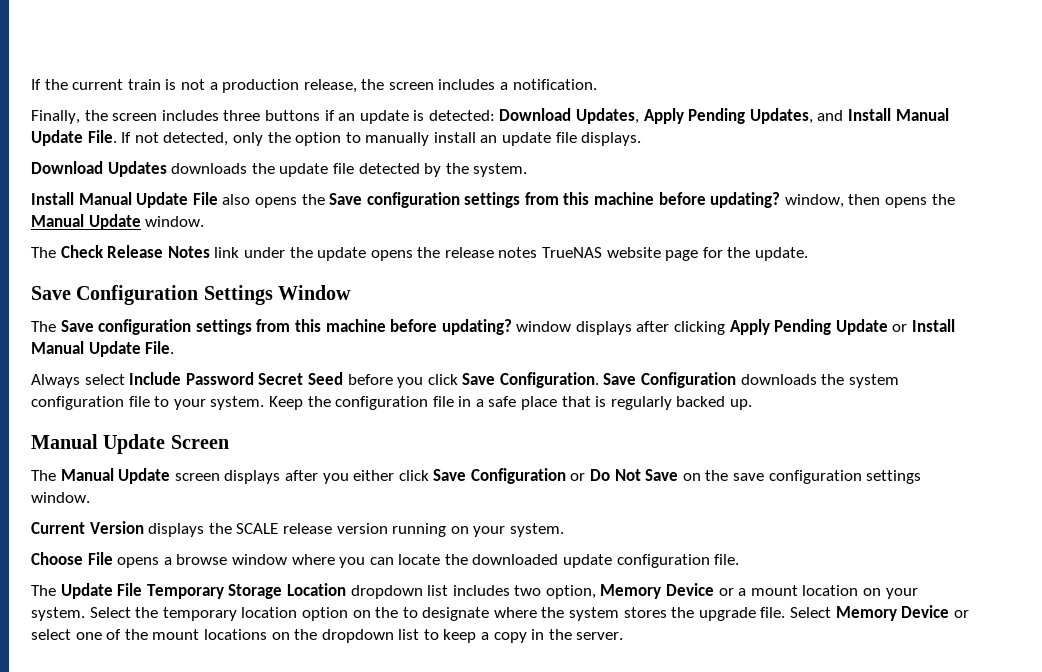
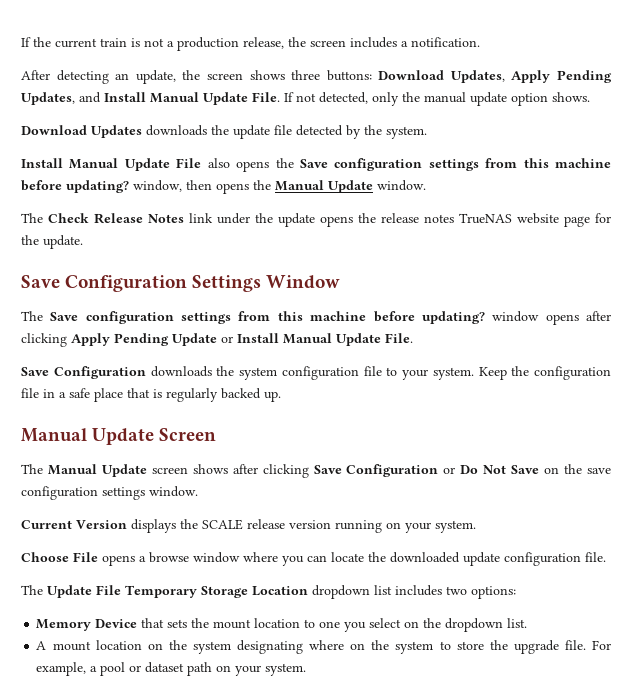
[31,110,495,124] Finally, the screen includes three buttons if an update is detected: -> [21,70,372,84] After detecting an update, the screen shows three buttons:
[295,132,642,146] option to manually install an update file displays. -> [424,92,590,106] manual update option shows.
[575,321,632,335] displays -> [545,314,579,325] opens
[31,372,599,388] Always select Include Password Secret Seed before you click Save Configuration. -> (413, 338) none
[224,470,429,484] displays after you either click -> [192,464,309,478] shows after clicking
[545,583,918,599] [31,605,969,621] [31,629,624,643] option, Memory Device or a mount location on your system. Select the temporary location option on the to designate where the system stores the upgrade file. Select Memory Device or select one of the mount locations on the dropdown list to keep a copy in the server. -> [471,586,516,599] [36,618,528,632] [36,640,612,654] [36,662,307,676] options: // Memory Device that sets the mount location to one you select on the dropdown list. // A mount location on the system designating where on the system to store the upgrade file. For example, a pool or dataset path on your system.

